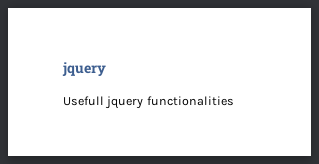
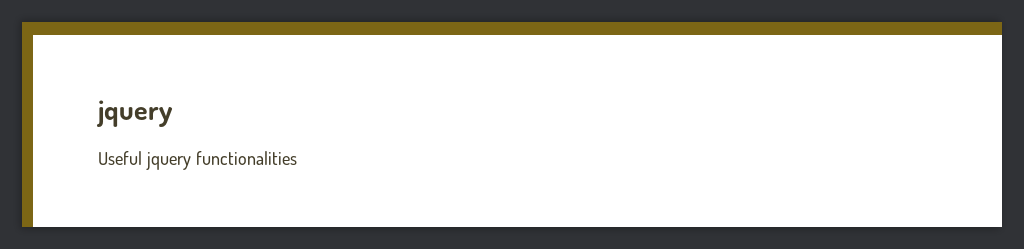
[63,96,104,106] Usefull -> [98,151,142,165] Useful

